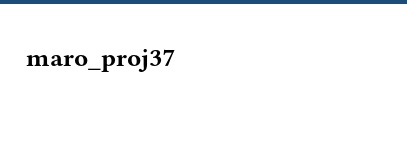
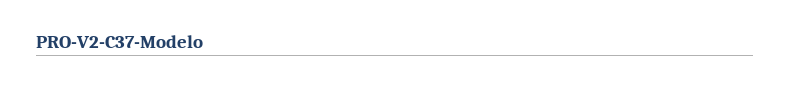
[26,49,175,72] maro_proj37 -> [36,35,203,48] PRO-V2-C37-Modelo

